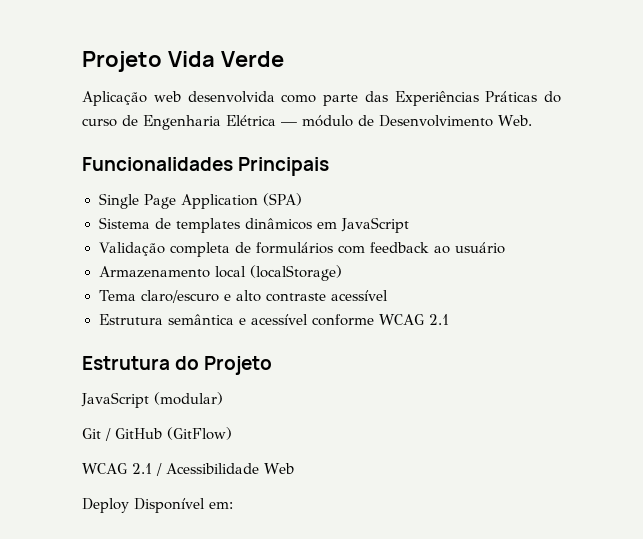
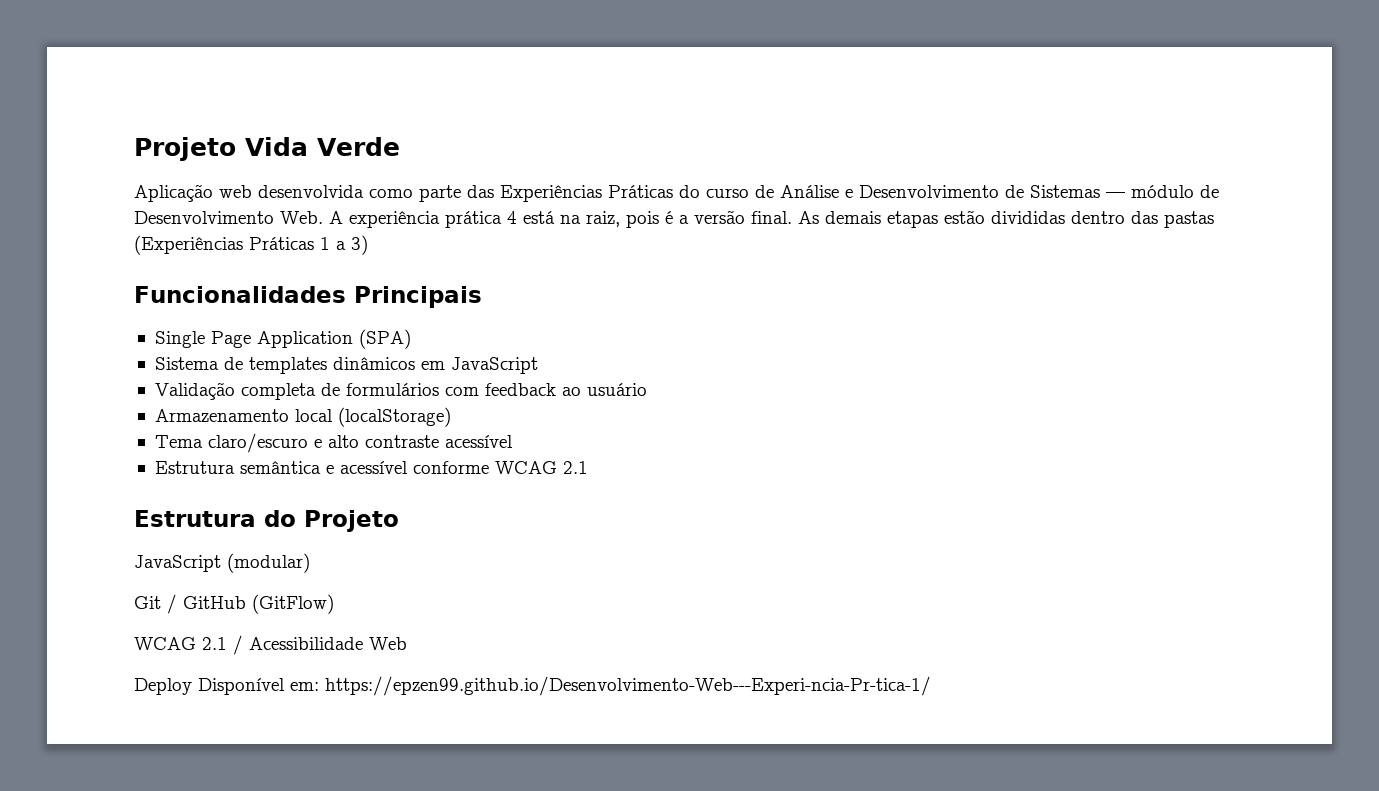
[143,115,276,130] Engenharia Elétrica -> [780,185,1100,198] Análise e Desenvolvimento de Sistemas
(532, 120) none -> [329,210,1214,228] [134,235,368,255] A experiência prática 4 está na raiz, pois é a versão final. As demais etapas estão divididas dentro das pastas (Experiências Práticas 1 a 3)
(233, 505) none -> [325,676,931,696] https://epzen99.github.io/Desenvolvimento-Web---Experi-ncia-Pr-tica-1/

